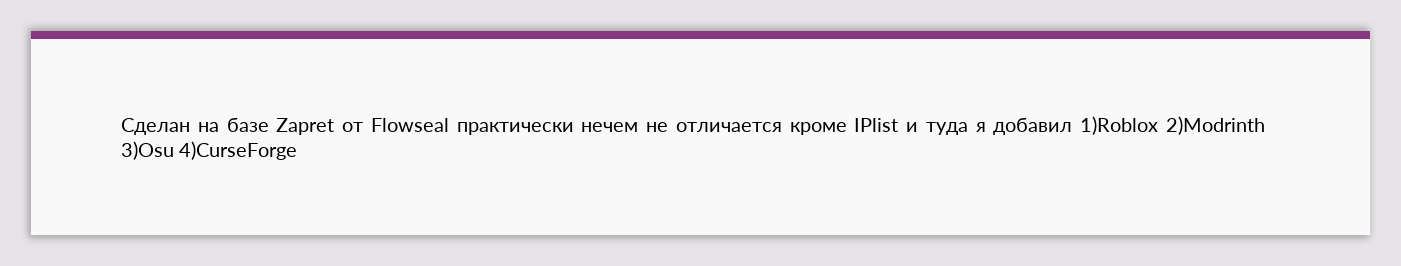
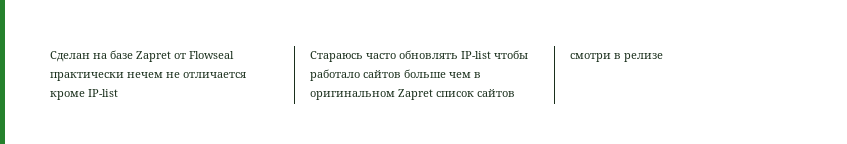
[854,116,1265,135] [121,141,298,160] IPlist и туда я добавил 1)Roblox 2)Modrinth 3)Osu 4)CurseForge -> [88,89,118,97] [310,50,528,62] [310,69,481,81] [310,89,515,100] [570,53,663,62] IP-list // Стараюсь часто обновлять IP-list чтобы работало сайтов больше чем в оригинальном Zapret список сайтов смотри в релизе

